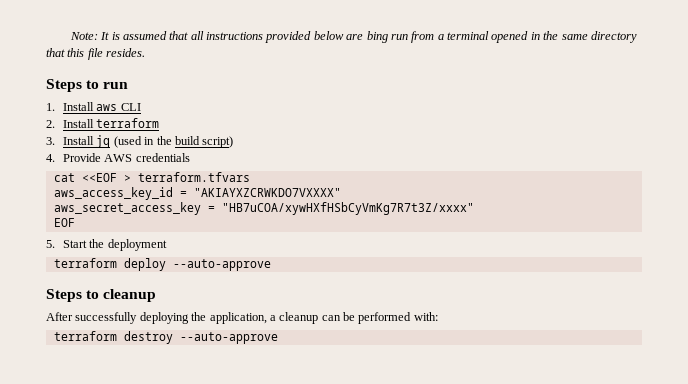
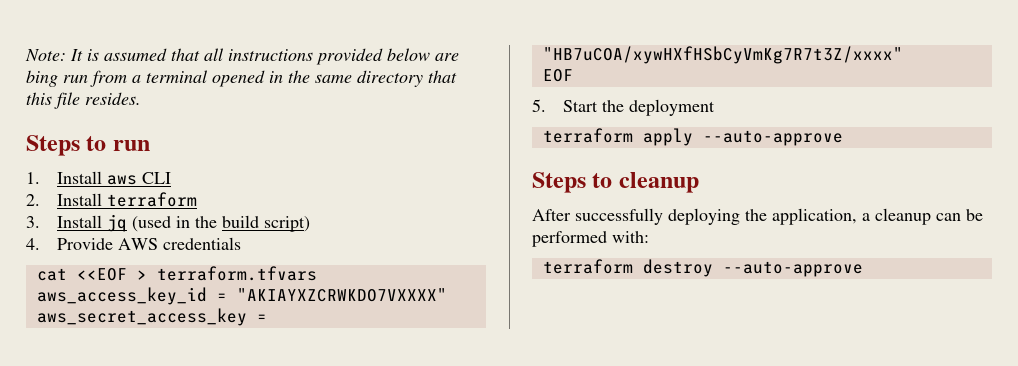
[123,258,166,271] deploy -> [642,128,693,146] apply

